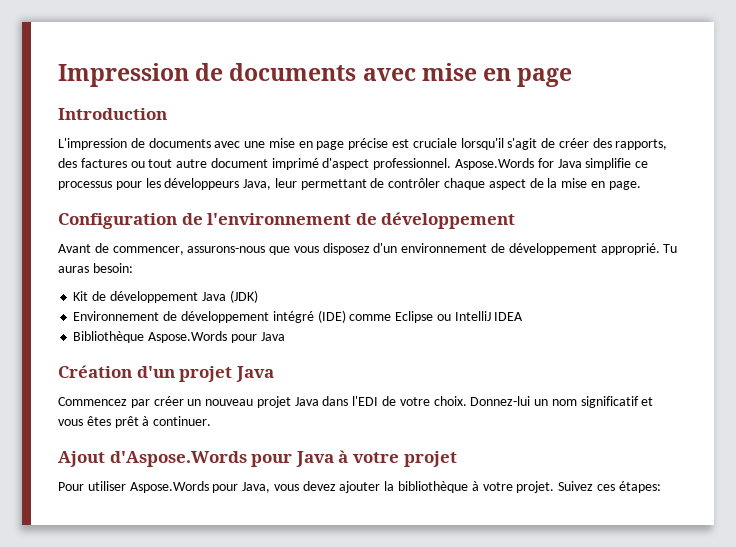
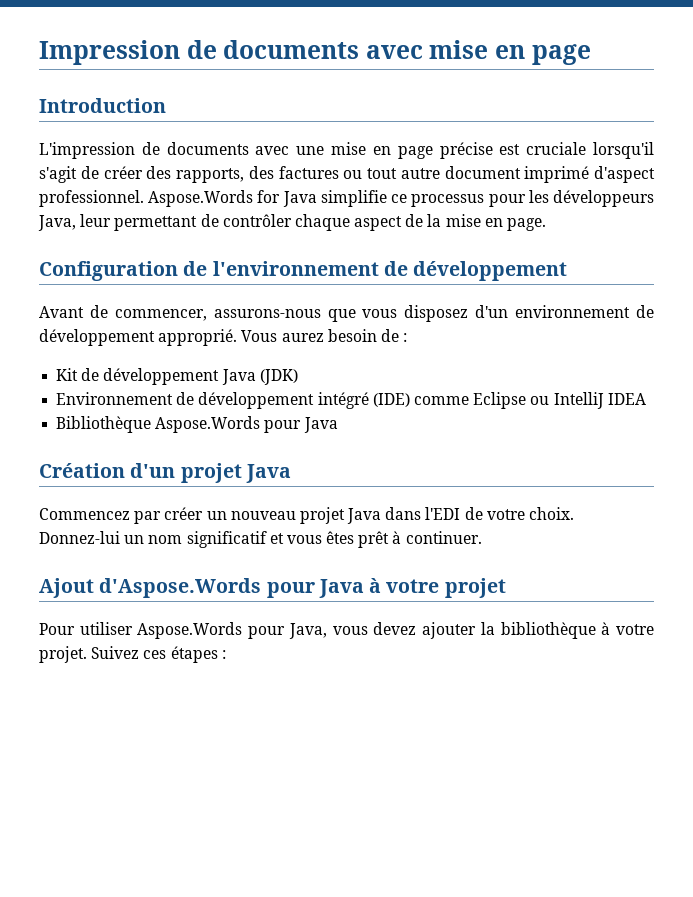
[663,244,678,253] [58,263,133,273] Tu auras besoin: -> [241,329,408,342] Vous aurez besoin de :
[618,481,661,493] étapes: -> [170,646,226,663] étapes :

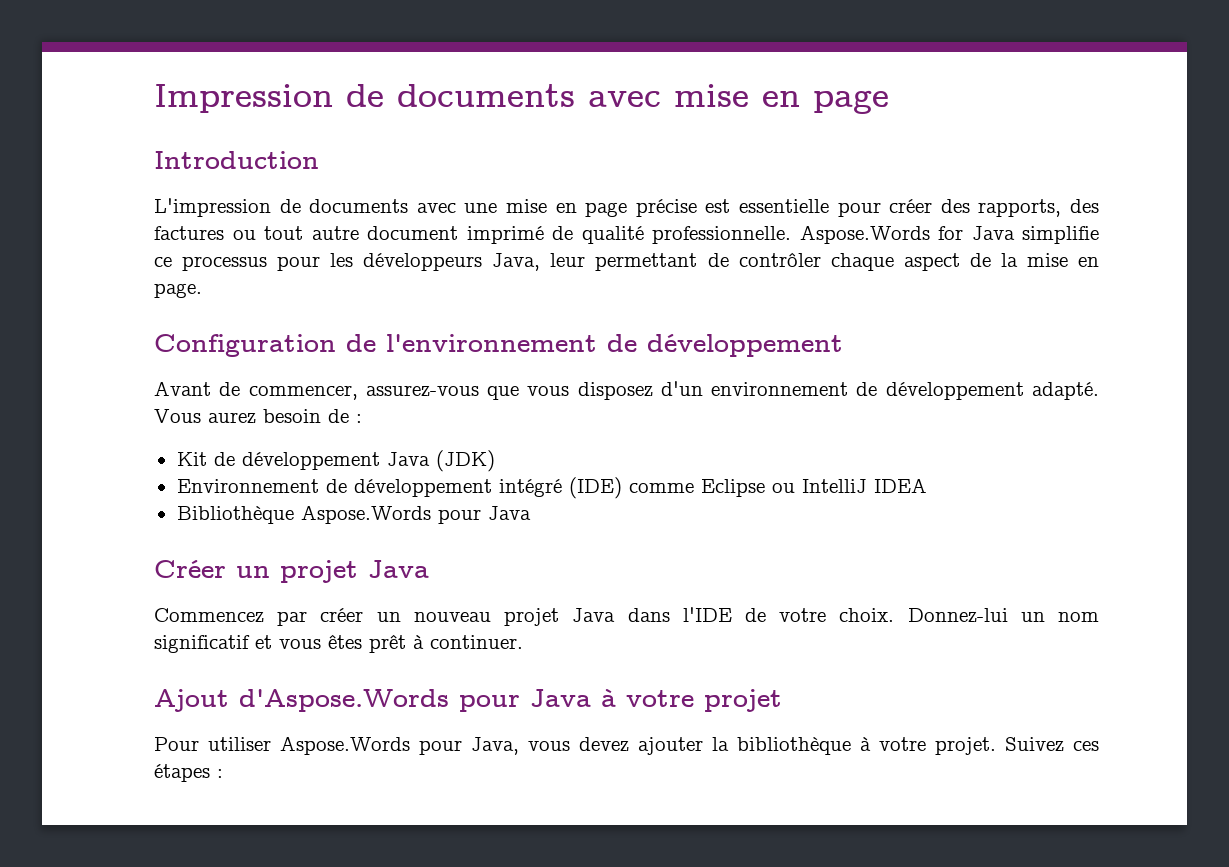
[526,142,654,159] [39,166,99,183] cruciale lorsqu'il s'agit de -> [739,199,881,217] essentielle pour
[594,166,655,183] [39,190,144,207] d'aspect professionnel. -> [552,226,791,244] de qualité professionnelle.
[213,309,321,318] assurons-nous -> [365,385,479,397] assurez-vous
[158,329,238,346] approprié. -> [1032,382,1099,400] adapté.
[39,463,176,478] Création d'un -> [154,560,270,578] Créer un
[425,507,461,520] l'EDI -> [682,607,732,622] l'IDE

